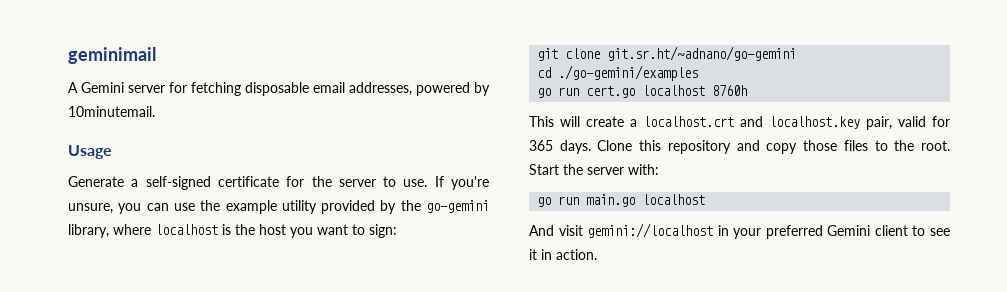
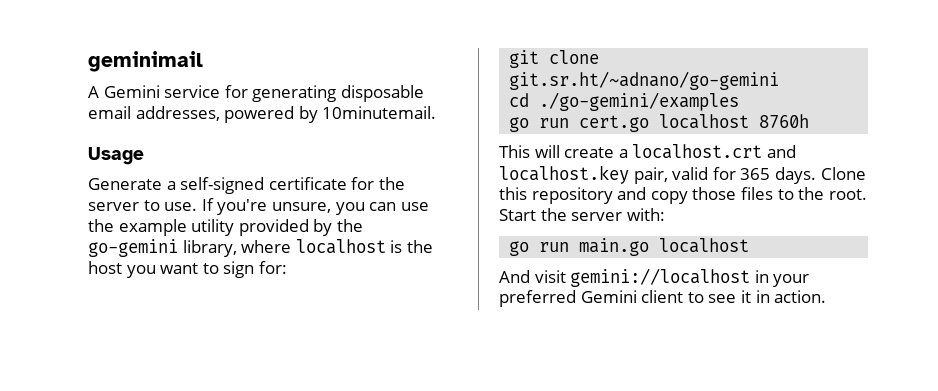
[128,82,241,96] server for fetching -> [164,85,337,102] service for generating
[369,224,397,238] sign: -> [223,261,287,278] sign for:

